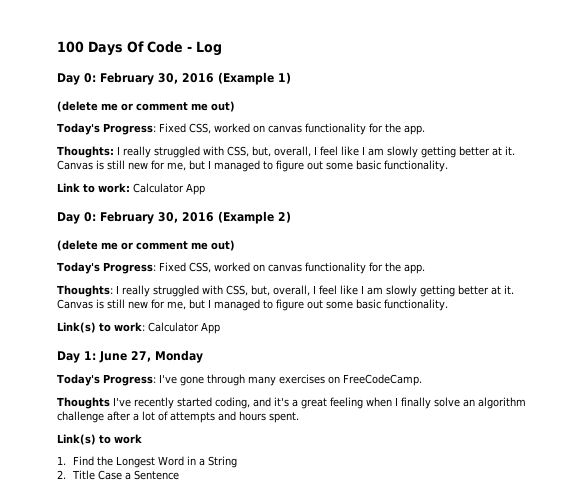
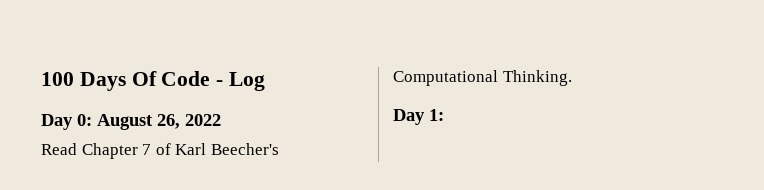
[100,72,291,85] [57,101,235,112] [57,123,425,135] [57,146,515,158] [57,160,448,172] [57,183,205,195] [57,211,291,224] [57,240,235,251] [57,262,425,274] [57,285,514,297] [57,299,448,311] [57,322,220,334] [57,350,203,363] [57,374,422,386] [57,397,526,409] [57,411,299,423] [57,434,142,445] [57,456,238,468] [57,470,180,480] February 30, 2016 (Example 1) // (delete me or comment me out) // Today's Progress: Fixed CSS, worked on canvas functionality for the app. // Thoughts: I really struggled with CSS, but, overall, I feel like I am slowly getting better at it. Canvas is still new for me, but I managed to figure out some basic functionality. // Link to work: Calculator App // Day 0: February 30, 2016 (Example 2) // (delete me or comment me out) // Today's Progress: Fixed CSS, worked on canvas functionality for the app. // Thoughts: I really struggled with CSS, but, overall, I feel like I am slowly getting better at it. Canvas is still new for me, but I managed to figure out some basic functionality. // Link(s) to work: Calculator App // Day 1: June 27, Monday // Today's Progress: I've gone through many exercises on FreeCodeCamp. // Thoughts I've recently started coding, and it's a great feeling when I finally solve an algorithm challenge after a lot of attempts and hours spent. // Link(s) to work // 1. Find the Longest Word in a String // 2. Title Case a Sentence -> [97,114,221,130] [41,143,279,159] [393,70,572,86] [393,109,444,125] August 26, 2022 // Read Chapter 7 of Karl Beecher's Computational Thinking. // Day 1:

